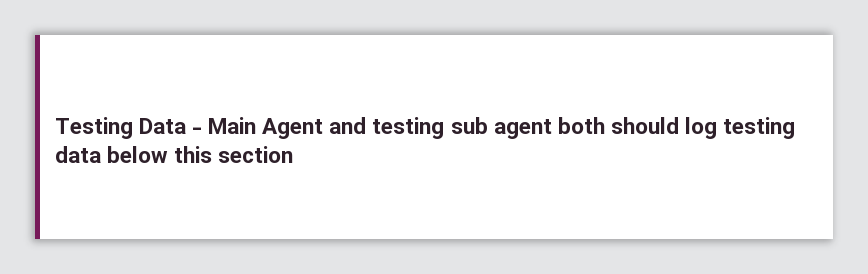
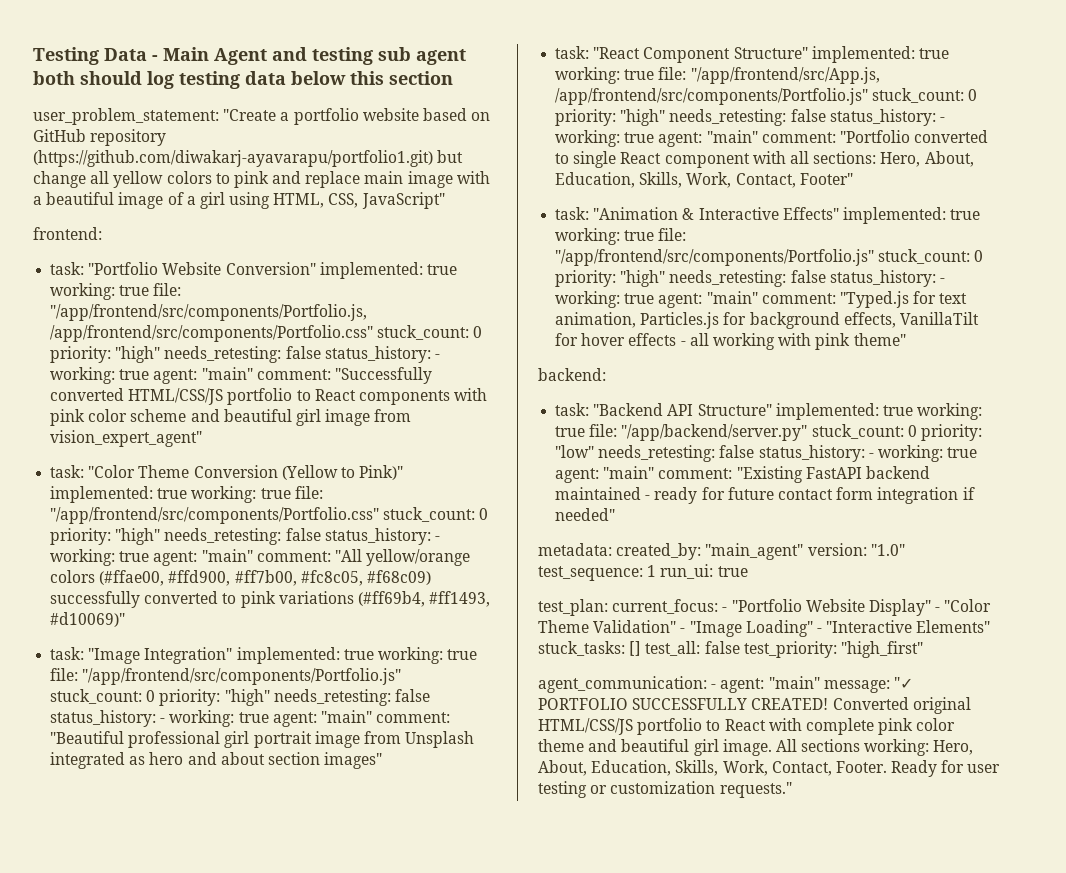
(294, 154) none -> [33,108,491,125] [33,129,167,146] [33,150,464,167] [33,171,490,188] [33,192,445,209] [33,227,102,240] [50,262,457,279] [50,283,182,300] [50,304,368,321] [50,325,483,342] [50,346,440,363] [50,367,432,384] [50,388,488,405] [50,409,412,426] [50,430,203,447] [50,465,404,480] [50,486,323,503] [50,507,489,524] [50,528,440,545] [50,549,471,566] [50,570,431,586] [50,591,491,608] [50,612,126,627] [50,647,478,664] [50,668,402,685] [50,689,430,706] [50,710,451,727] [50,731,475,748] [50,752,383,769] [555,46,949,63] [555,67,880,84] [555,88,978,105] [555,109,945,126] [555,130,989,147] [555,151,974,168] [555,172,853,188] [555,207,981,224] [555,228,687,245] [555,249,984,266] [555,270,945,287] [555,291,968,308] [555,312,979,329] [555,333,906,350] [538,368,606,381] [555,403,983,420] [555,424,982,441] [555,445,978,462] [555,466,930,483] [555,487,975,504] [555,508,616,521] [538,543,905,560] [538,564,748,581] [538,599,992,616] [538,620,991,637] [538,641,923,658] [538,676,913,693] [538,697,971,714] [538,718,956,735] [538,739,974,756] [538,760,1001,777] [538,781,792,798] // user_problem_statement: "Create a portfolio website based on GitHub repository (https://github.com/diwakarj-ayavarapu/portfolio1.git) but change all yellow colors to pink and replace main image with a beautiful image of a girl using HTML, CSS, JavaScript" // frontend: // task: "Portfolio Website Conversion" implemented: true working: true file: "/app/frontend/src/components/Portfolio.js, /app/frontend/src/components/Portfolio.css" stuck_count: 0 priority: "high" needs_retesting: false status_history: - working: true agent: "main" comment: "Successfully converted HTML/CSS/JS portfolio to React components with pink color scheme and beautiful girl image from vision_expert_agent" // task: "Color Theme Conversion (Yellow to Pink)" implemented: true working: true file: "/app/frontend/src/components/Portfolio.css" stuck_count: 0 priority: "high" needs_retesting: false status_history: - working: true agent: "main" comment: "All yellow/orange colors (#ffae00, #ffd900, #ff7b00, #fc8c05, #f68c09) successfully converted to pink variations (#ff69b4, #ff1493, #d10069)" // task: "Image Integration" implemented: true working: true file: "/app/frontend/src/components/Portfolio.js" stuck_count: 0 priority: "high" needs_retesting: false status_history: - working: true agent: "main" comment: "Beautiful professional girl portrait image from Unsplash integrated as hero and about section images" // task: "React Component Structure" implemented: true working: true file: "/app/frontend/src/App.js, /app/frontend/src/components/Portfolio.js" stuck_count: 0 priority: "high" needs_retesting: false status_history: - working: true agent: "main" comment: "Portfolio converted to single React component with all sections: Hero, About, Education, Skills, Work, Contact, Footer" // task: "Animation & Interactive Effects" implemented: true working: true file: "/app/frontend/src/components/Portfolio.js" stuck_count: 0 priority: "high" needs_retesting: false status_history: - working: true agent: "main" comment: "Typed.js for text animation, Particles.js for background effects, VanillaTilt for hover effects - all working with pink theme" // backend: // task: "Backend API Structure" implemented: true working: true file: "/app/backend/server.py" stuck_count: 0 priority: "low" needs_retesting: false status_history: - working: true agent: "main" comment: "Existing FastAPI backend maintained - ready for future contact form integration if needed" // metadata: created_by: "main_agent" version: "1.0" test_sequence: 1 run_ui: true // test_plan: current_focus: - "Portfolio Website Display" - "Color Theme Validation" - "Image Loading" - "Interactive Elements" stuck_tasks: [] test_all: false test_priority: "high_first" // agent_communication: - agent: "main" message: "✓ PORTFOLIO SUCCESSFULLY CREATED! Converted original HTML/CSS/JS portfolio to React with complete pink color theme and beautiful girl image. All sections working: Hero, About, Education, Skills, Work, Contact, Footer. Ready for user testing or customization requests."

